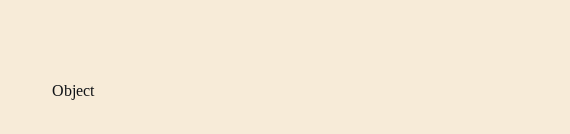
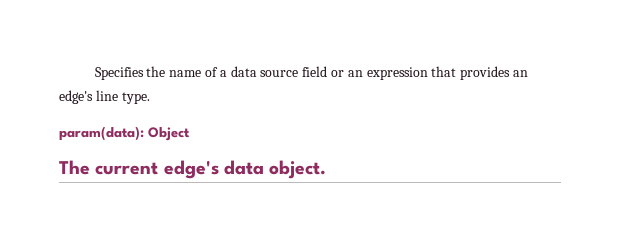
[52,85,95,100] Object -> [94,66,528,80] [59,90,150,104] [59,126,190,141] [59,160,327,179] Specifies the name of a data source field or an expression that provides an edge's line type. // param(data): Object // The current edge's data object.

